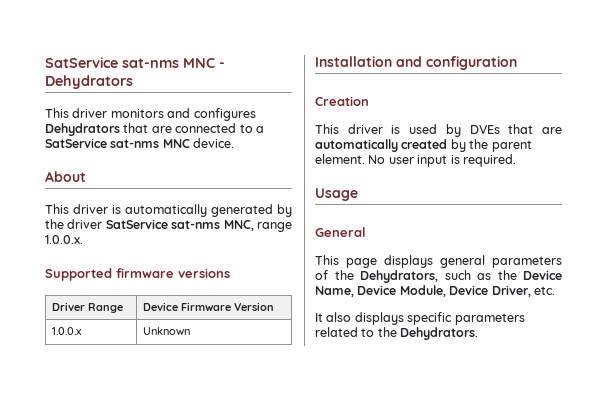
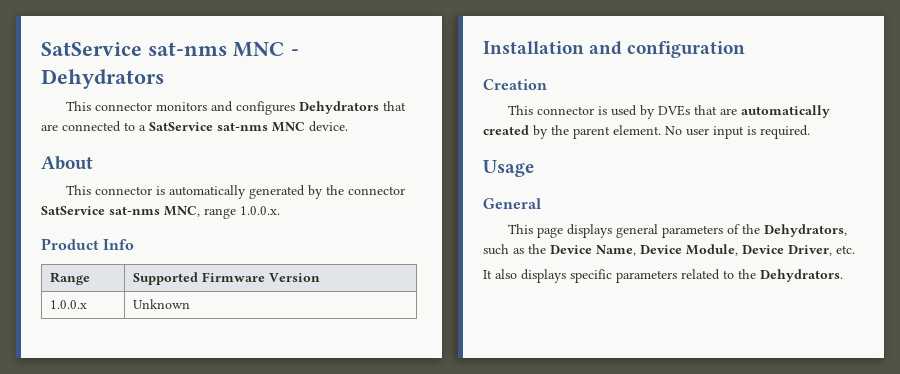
[72,108,108,118] driver -> [95,102,153,111] connector
[73,204,108,214] driver -> [95,186,153,195] connector
[67,219,103,229] driver -> [348,186,406,195] connector
[45,268,230,281] [52,302,86,311] Supported firmware versions // Driver -> [41,238,135,250] Product Info //
[143,302,179,311] Device -> [133,272,199,285] Supported
[347,124,383,134] driver -> [537,106,595,115] connector

